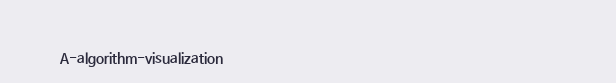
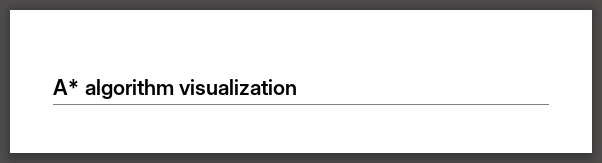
[59,52,223,67] A-algorithm-visualization -> [53,79,298,99] A* algorithm visualization

